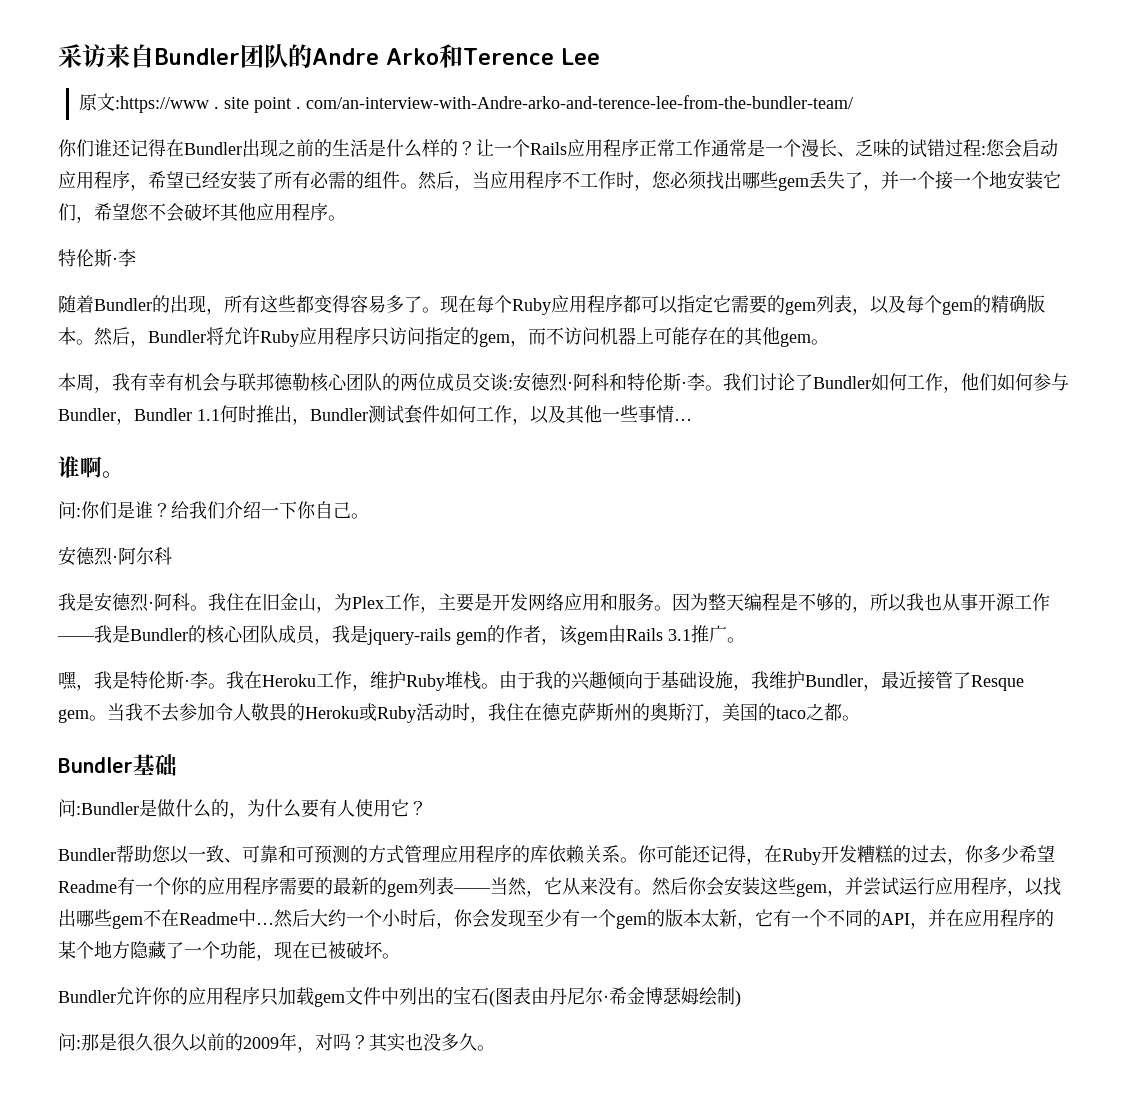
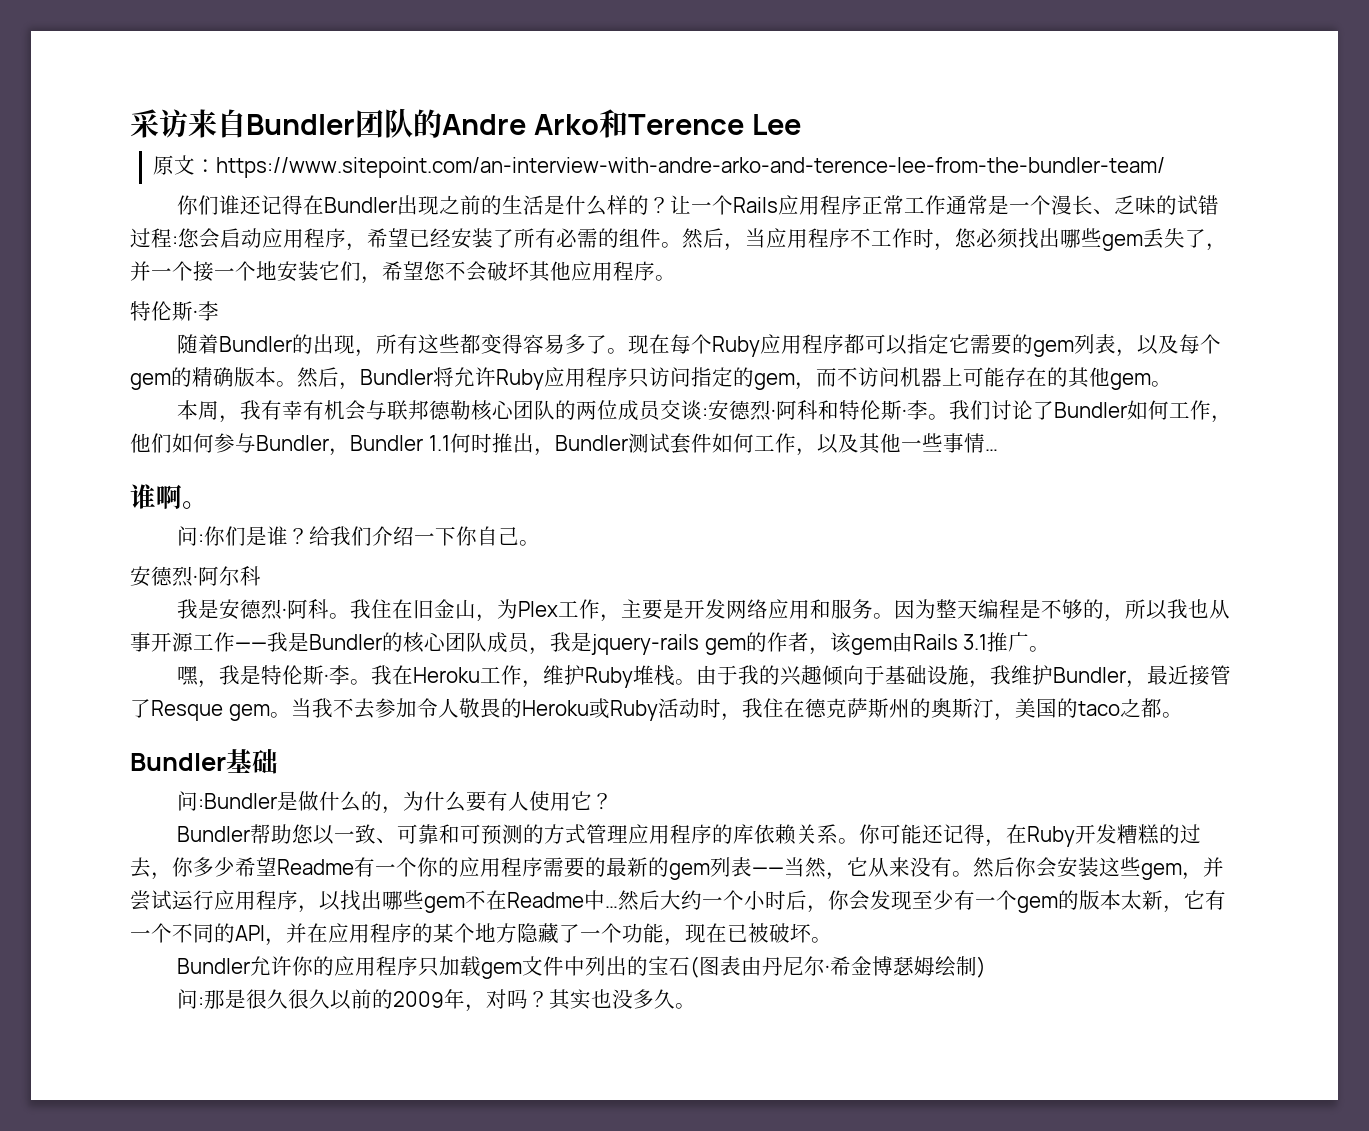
[115,95,854,113] :https://www . site point . com/an-interview-with-Andre-arko-and-terence-lee-from-the-bundler-team/ -> [195,157,1166,178] ：https://www.sitepoint.com/an-interview-with-andre-arko-and-terence-lee-from-the-bundler-team/

